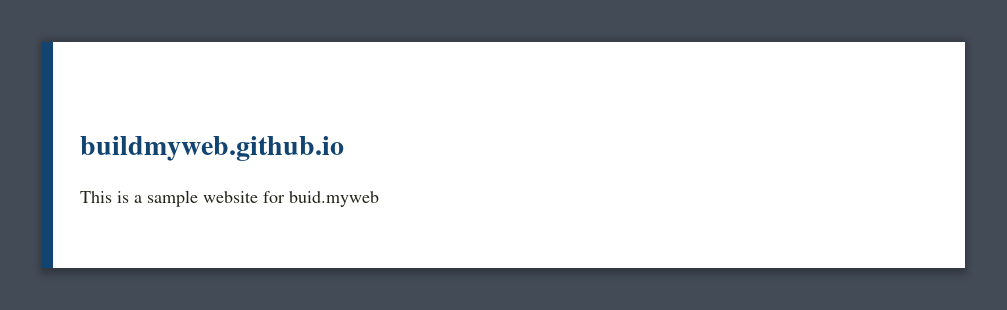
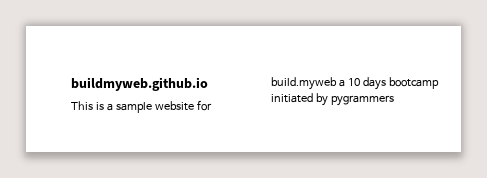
[289,191,379,207] buid.myweb -> [271,77,439,90] [271,93,394,106] build.myweb a 10 days bootcamp initiated by pygrammers

